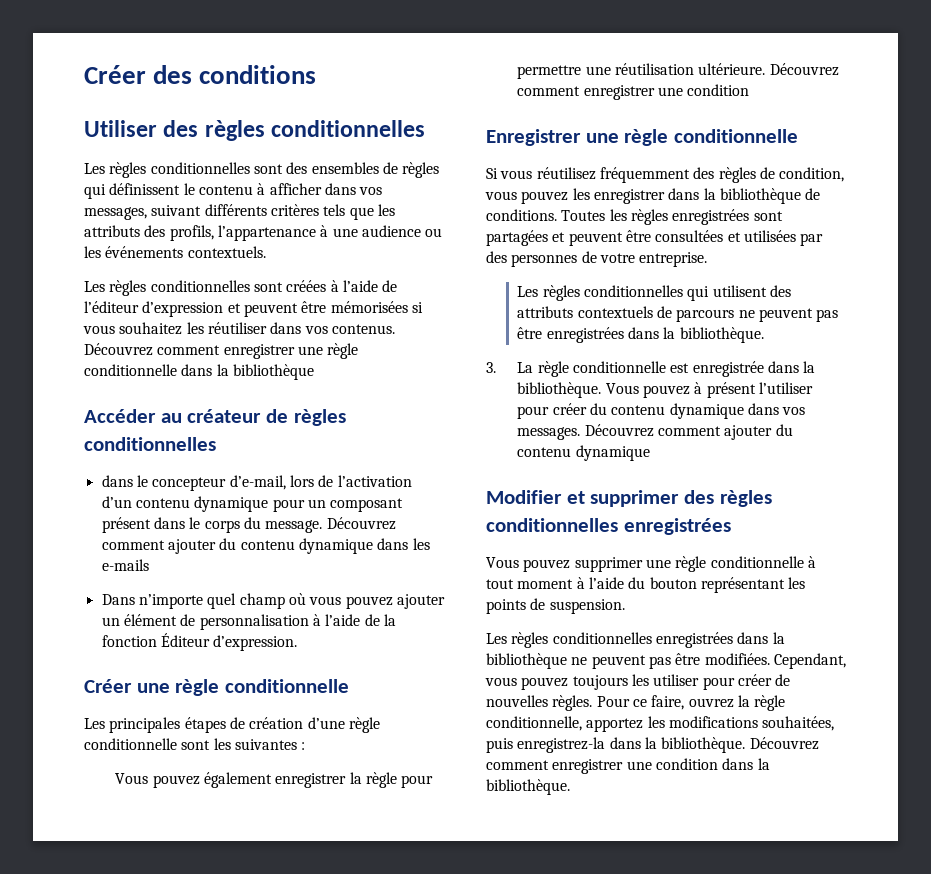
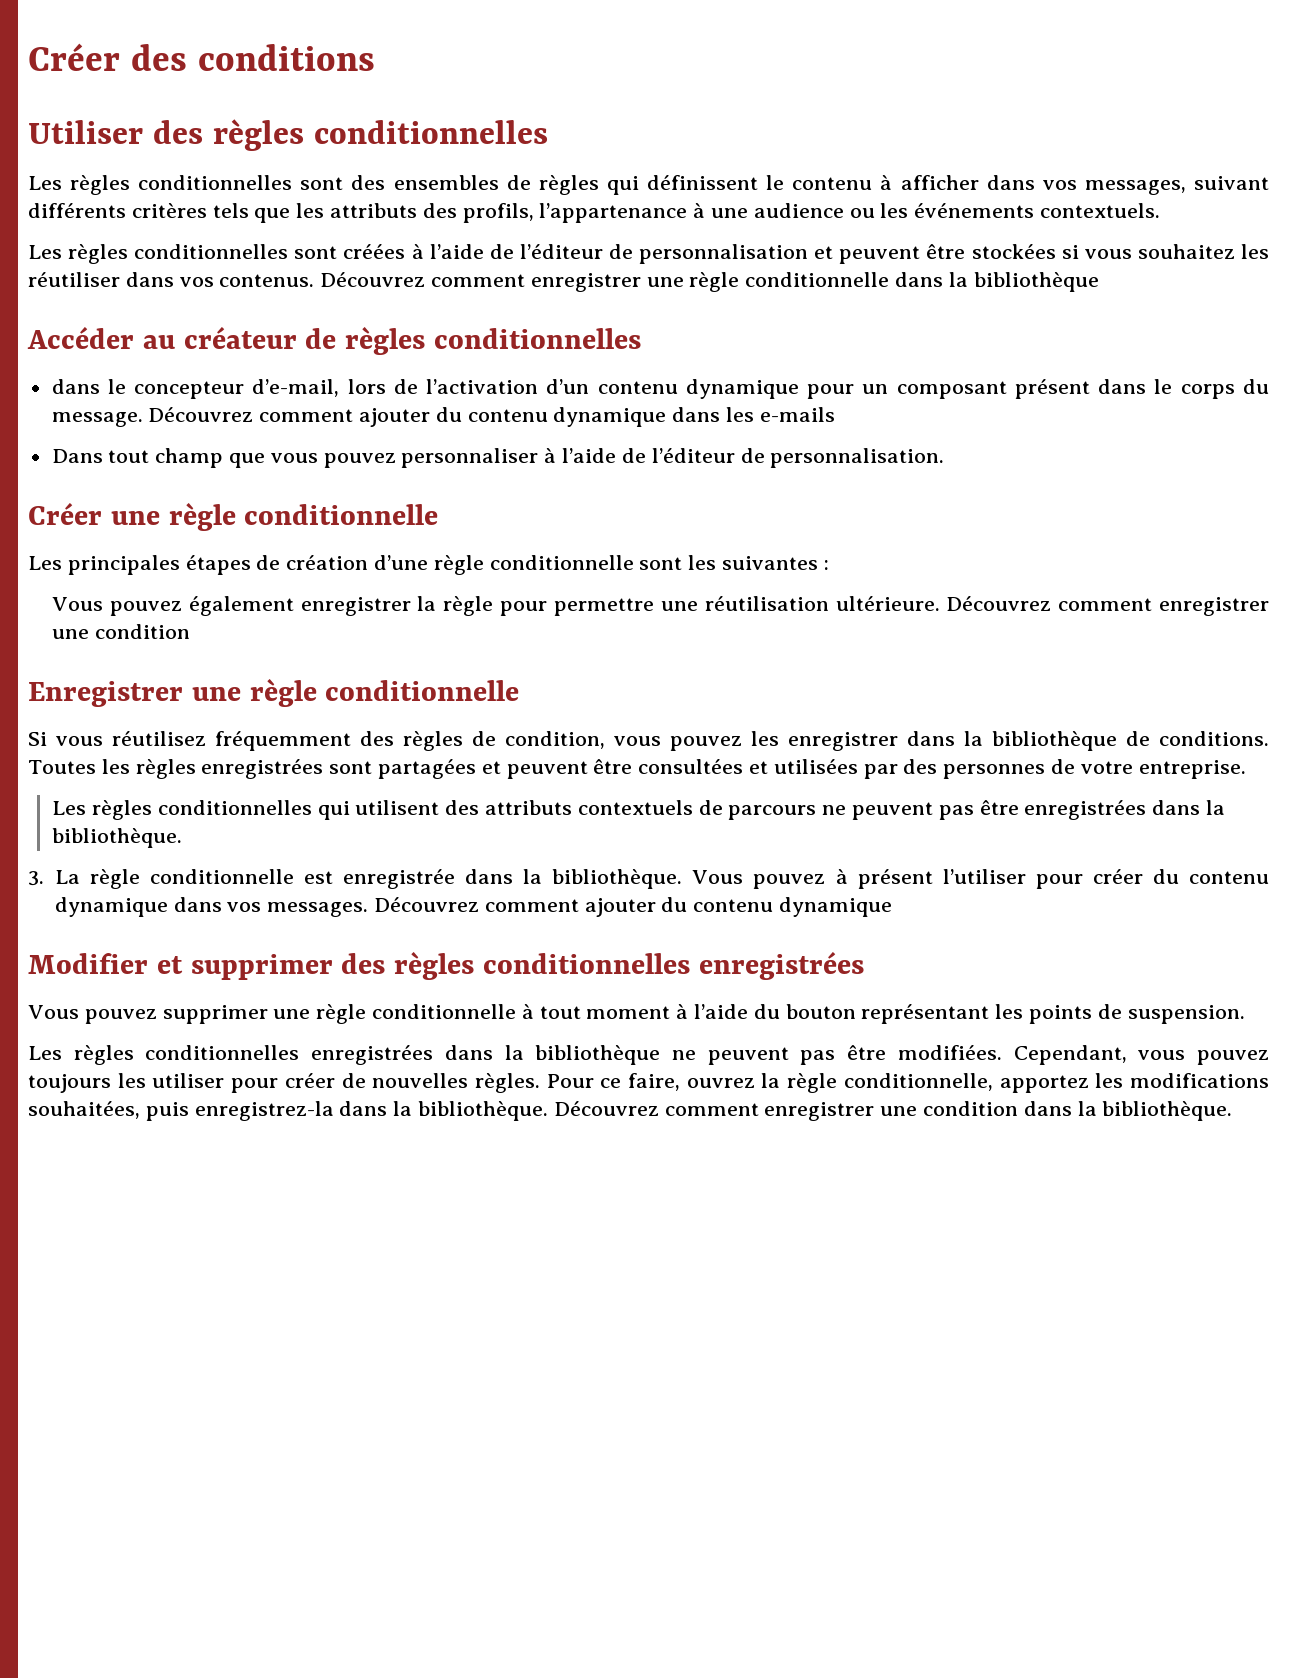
[142,301,408,317] d’expression et peuvent être mémorisées -> [608,244,1056,264] de personnalisation et peuvent être stockées
[138,593,445,609] [101,614,396,630] [101,633,298,651] n’importe quel champ où vous pouvez ajouter un élément de personnalisation à l’aide de la fonction Éditeur d’expression. -> [108,448,945,468] tout champ que vous pouvez personnaliser à l’aide de l’éditeur de personnalisation.

